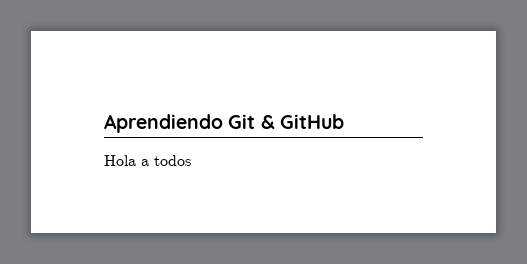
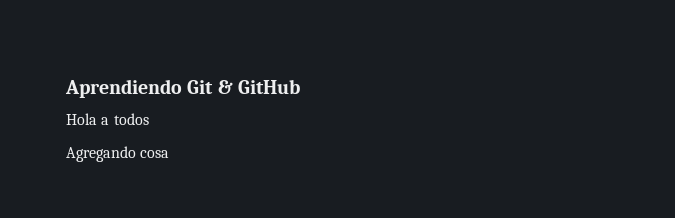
(191, 160) none -> [66,146,170,162] // Agregando cosa

